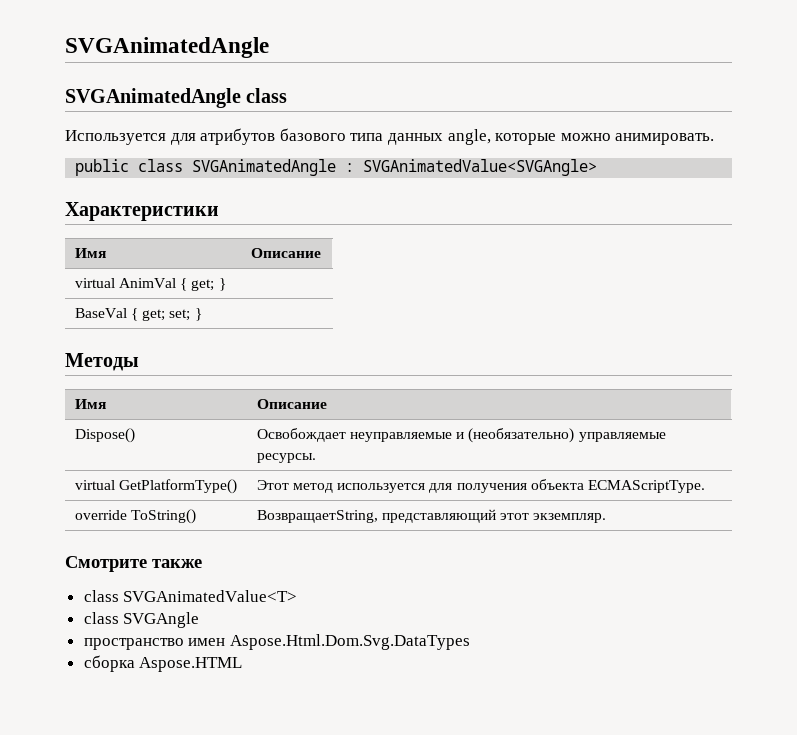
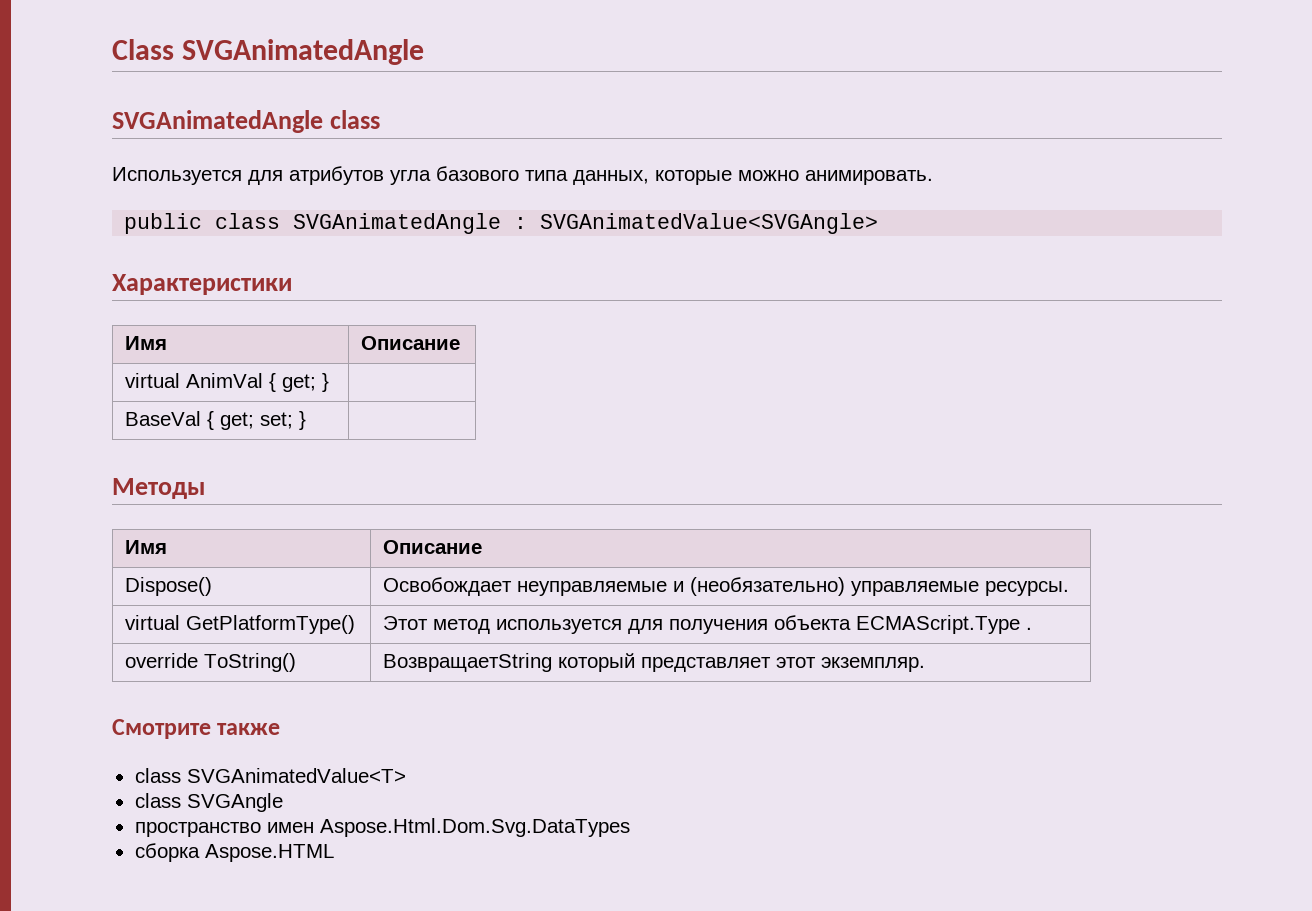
(65, 47) none -> [112,39,174,60] Class
(276, 136) none -> [390,170,431,185] угла
[387,129,491,145] данных angle, -> [573,170,649,185] данных,
[588,480,706,493] ECMAScriptType. -> [856,615,1033,634] ECMAScript.Type .
[256,509,497,523] ВозвращаетString, представляющий -> [383,653,772,672] ВозвращаетString который представляет

